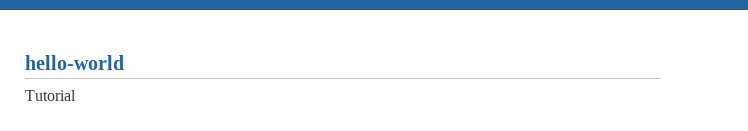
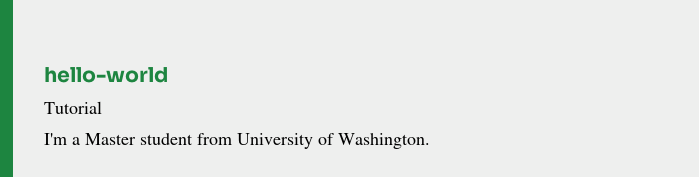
(76, 95) none -> [44,133,430,149] // I'm a Master student from University of Washington.

